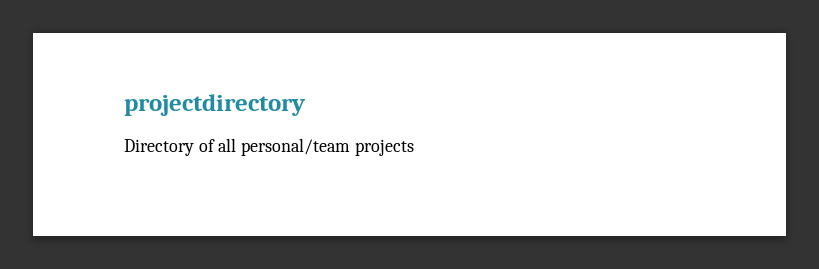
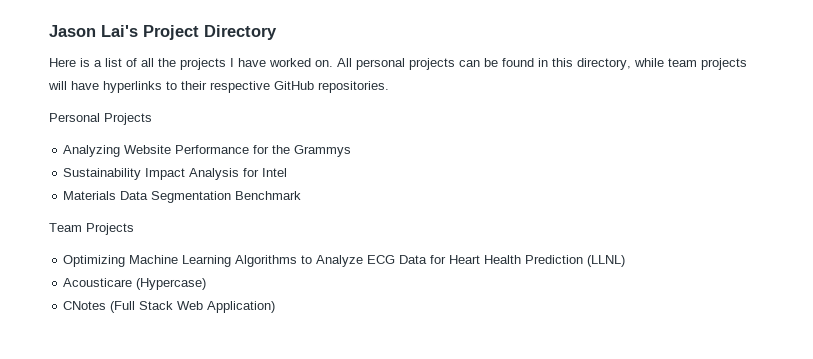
[124,94,306,116] [124,138,414,156] projectdirectory // Directory of all personal/team projects -> [49,25,277,40] [49,58,747,70] [48,81,389,93] [49,113,152,125] [63,145,352,157] [63,168,288,180] [63,191,302,203] [49,223,134,235] [63,255,626,267] [63,278,207,290] [63,301,276,313] Jason Lai's Project Directory // Here is a list of all the projects I have worked on. All personal projects can be found in this directory, while team projects will have hyperlinks to their respective GitHub repositories. // Personal Projects // Analyzing Website Performance for the Grammys // Sustainability Impact Analysis for Intel // Materials Data Segmentation Benchmark // Team Projects // Optimizing Machine Learning Algorithms to Analyze ECG Data for Heart Health Prediction (LLNL) // Acousticare (Hypercase) // CNotes (Full Stack Web Application)

